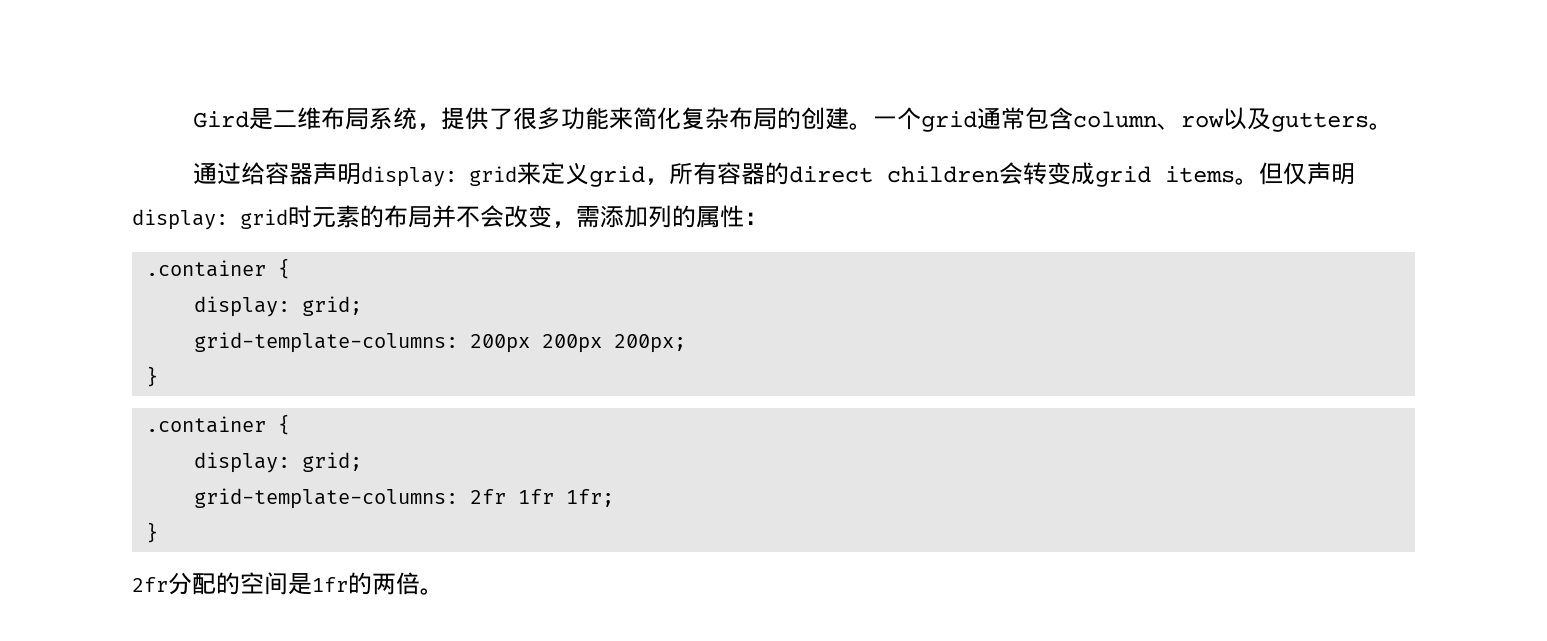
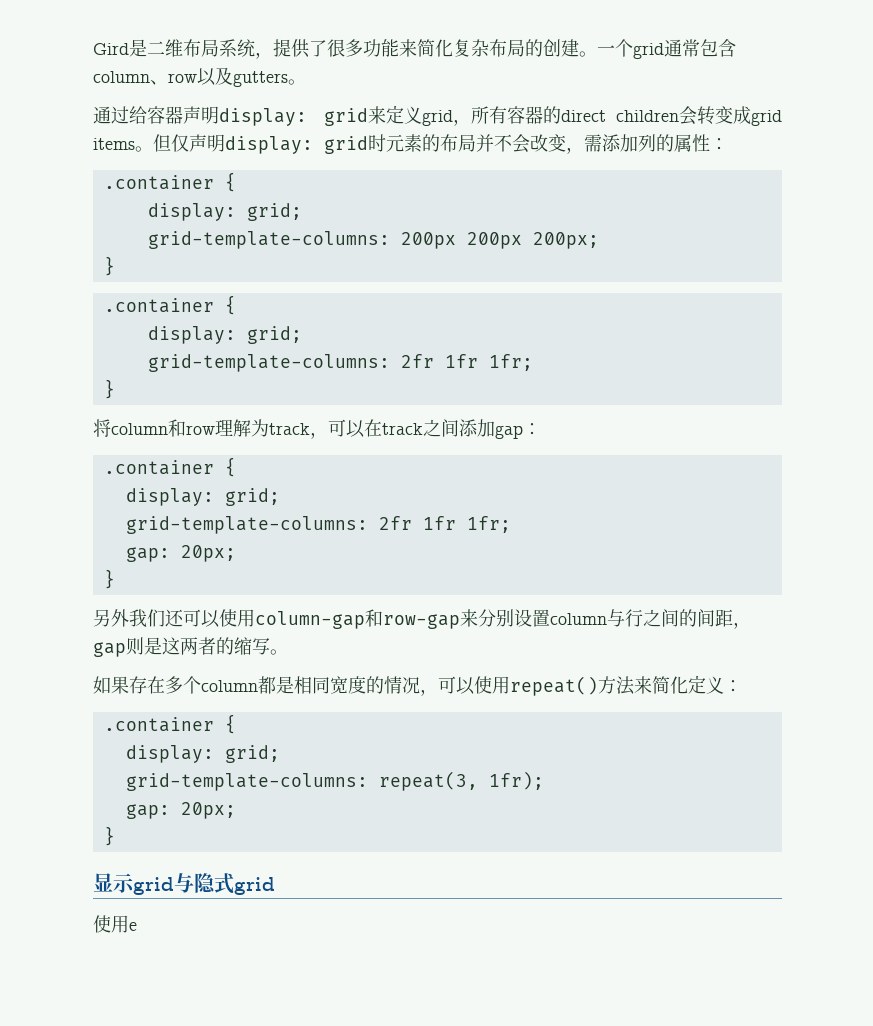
[132,572,444,595] 2fr分配的空间是1fr的两倍。 -> [93,419,541,439] [103,457,236,477] [125,488,280,506] [125,516,511,534] [125,545,236,562] [103,569,115,589] [93,609,751,629] [93,637,288,657] [93,675,742,696] [103,714,236,734] [125,745,280,763] [125,771,544,791] [125,802,236,819] [103,826,115,846] [93,873,275,895] [93,915,137,933] 将column和row理解为track，可以在track之间添加gap： // .container { // display: grid; // grid-template-columns: 2fr 1fr 1fr; // gap: 20px; // } // 另外我们还可以使用column-gap和row-gap来分别设置column与行之间的间距，gap则是这两者的缩写。 // 如果存在多个column都是相同宽度的情况，可以使用repeat()方法来简化定义： // .container { // display: grid; // grid-template-columns: repeat(3, 1fr); // gap: 20px; // } // 显示grid与隐式grid // 使用e

